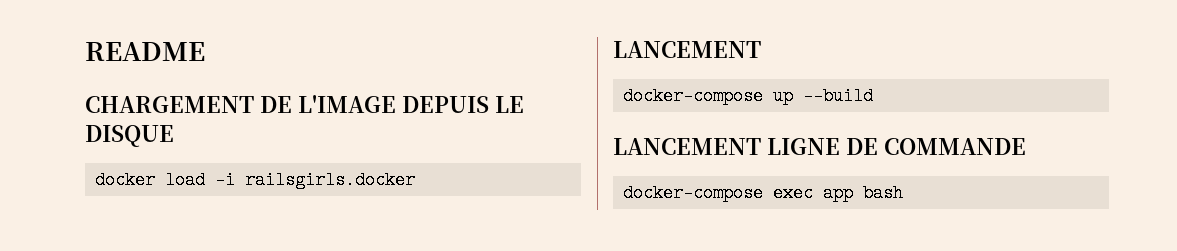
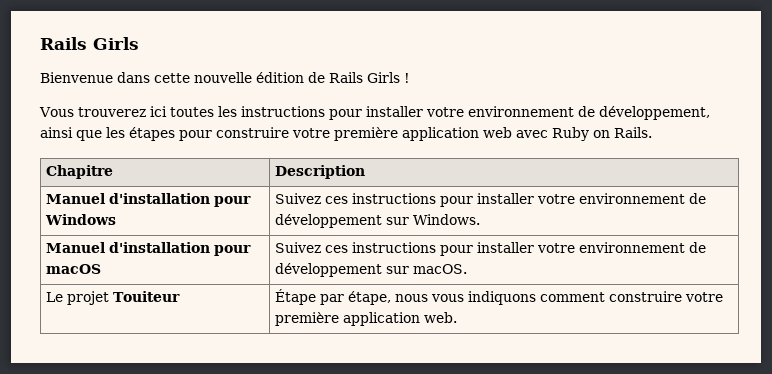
[85,42,205,61] [85,95,524,113] [85,125,174,147] [94,171,415,189] [613,41,761,58] [622,87,873,105] [613,138,1026,155] [622,184,903,202] README // CHARGEMENT DE L'IMAGE DEPUIS LE DISQUE // docker load -i railsgirls.docker // LANCEMENT // docker-compose up --build // LANCEMENT LIGNE DE COMMANDE // docker-compose exec app bash -> [40,37,139,50] [40,72,410,83] [39,106,710,120] [40,127,652,141] [46,165,114,179] [275,165,366,179] [46,193,252,207] [45,214,117,225] [275,193,707,207] [275,214,481,228] [46,242,252,256] [46,264,102,274] [275,242,707,256] [275,263,468,277] [46,291,181,305] [275,289,724,305] [275,312,458,326] Rails Girls // Bienvenue dans cette nouvelle édition de Rails Girls ! // Vous trouverez ici toutes les instructions pour installer votre environnement de développement, ainsi que les étapes pour construire votre première application web avec Ruby on Rails. // Chapitre | Description // Manuel d'installation pour Windows | Suivez ces instructions pour installer votre environnement de développement sur Windows. // Manuel d'installation pour macOS | Suivez ces instructions pour installer votre environnement de développement sur macOS. // Le projet Touiteur | Étape par étape, nous vous indiquons comment construire votre première application web.

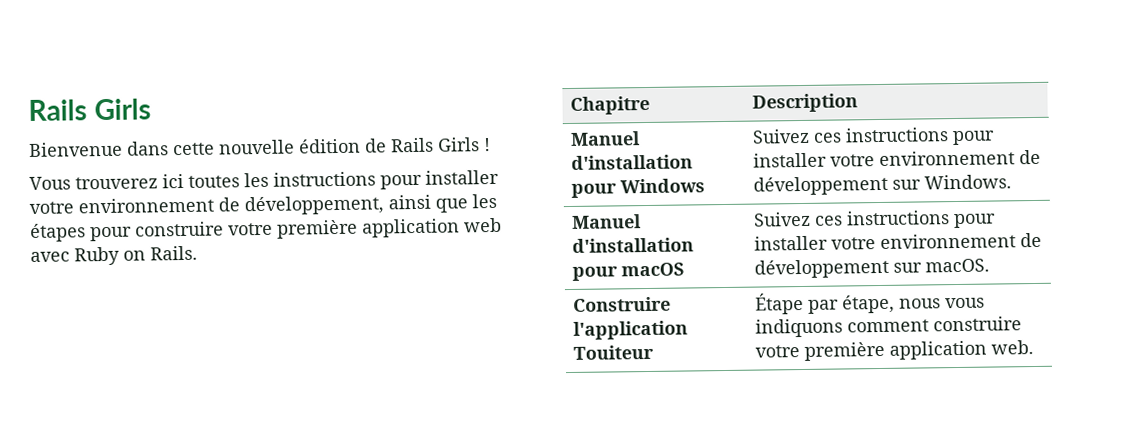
[46,291,110,305] Le projet -> [573,296,672,312] [573,320,689,340] Construire l'application

